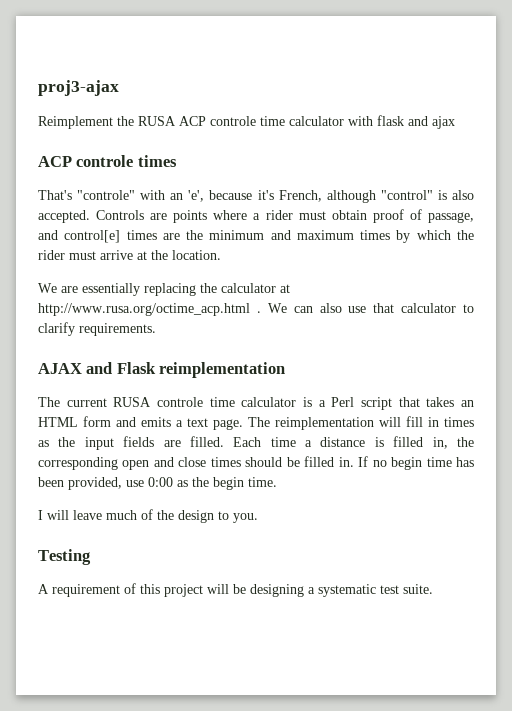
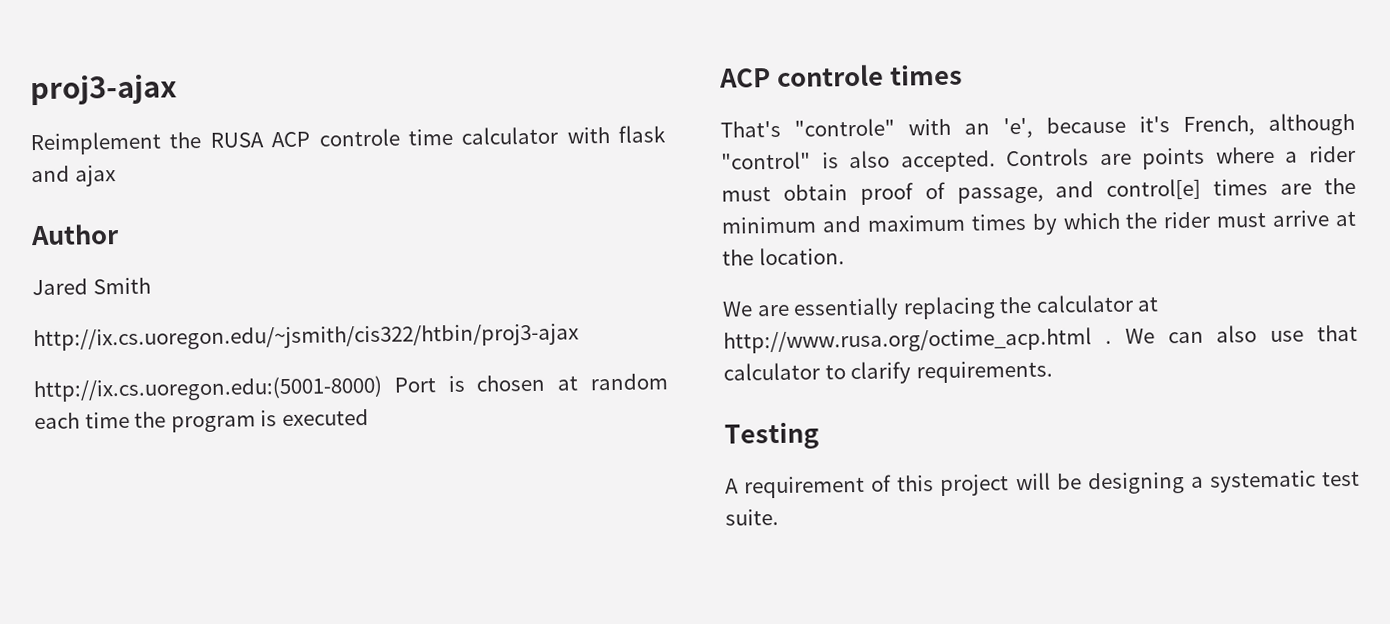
(455, 122) none -> [30,224,120,246] [32,277,151,296] [33,323,579,352] [33,373,668,403] [34,409,369,433] // Author // Jared Smith // http://ix.cs.uoregon.edu/~jsmith/cis322/htbin/proj3-ajax // http://ix.cs.uoregon.edu:(5001-8000) Port is chosen at random each time the program is executed
[38,362,286,378] [38,397,475,410] [38,416,474,430] [38,436,474,450] [38,456,474,470] [38,477,277,490] [38,509,258,523] // AJAX and Flask reimplementation // The current RUSA controle time calculator is a Perl script that takes an HTML form and emits a text page. The reimplementation will fill in times as the input fields are filled. Each time a distance is filled in, the corresponding open and close times should be filled in. If no begin time has been provided, use 0:00 as the begin time. // I will leave much of the design to you. -> (1053, 372) none

